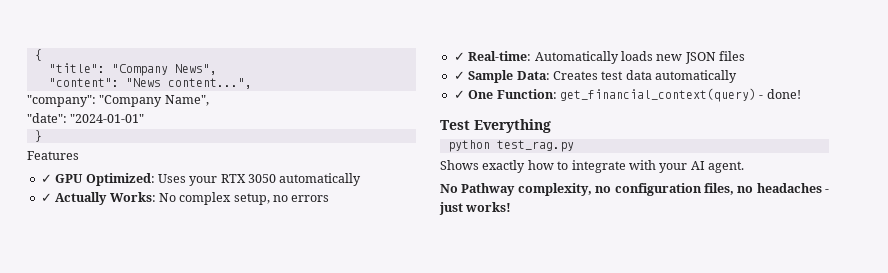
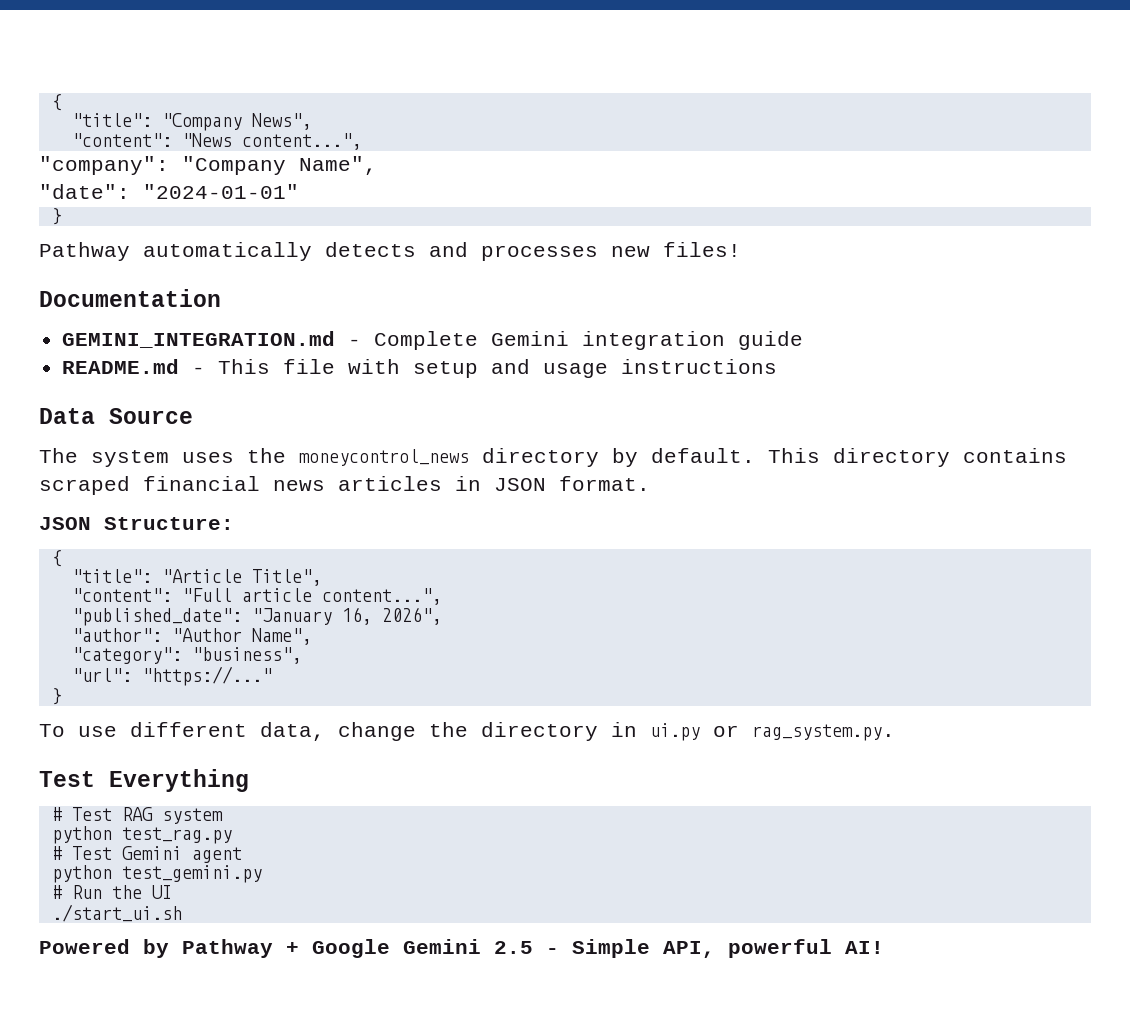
[27,151,79,160] [40,173,362,186] [40,192,330,205] [453,51,745,64] [453,70,737,83] [453,88,801,102] [440,119,551,133] [447,140,574,152] [440,160,744,173] [440,183,829,196] [439,202,512,215] Features // ✓ GPU Optimized: Uses your RTX 3050 automatically // ✓ Actually Works: No complex setup, no errors // ✓ Real-time: Automatically loads new JSON files // ✓ Sample Data: Creates test data automatically // ✓ One Function: get_financial_context(query) - done! // Test Everything // python test_rag.py // Shows exactly how to integrate with your AI agent. // No Pathway complexity, no configuration files, no headaches - just works! -> [39,242,741,261] [39,289,221,307] [62,331,804,350] [62,359,778,378] [39,408,193,424] [39,448,1067,467] [39,476,650,495] [39,517,234,530] [51,550,62,567] [71,569,322,586] [71,588,442,605] [71,607,442,626] [71,628,312,645] [71,647,302,664] [71,666,272,686] [51,688,62,705] [39,722,895,741] [39,769,249,792] [51,807,223,824] [51,826,232,844] [51,846,242,863] [51,865,262,883] [51,885,172,899] [51,904,182,922] [39,939,884,958] Pathway automatically detects and processes new files! // Documentation // GEMINI_INTEGRATION.md - Complete Gemini integration guide // README.md - This file with setup and usage instructions // Data Source // The system uses the moneycontrol_news directory by default. This directory contains scraped financial news articles in JSON format. // JSON Structure: // { // "title": "Article Title", // "content": "Full article content...", // "published_date": "January 16, 2026", // "author": "Author Name", // "category": "business", // "url": "https://..." // } // To use different data, change the directory in ui.py or rag_system.py. // Test Everything // # Test RAG system // python test_rag.py // # Test Gemini agent // python test_gemini.py // # Run the UI // ./start_ui.sh // Powered by Pathway + Google Gemini 2.5 - Simple API, powerful AI!

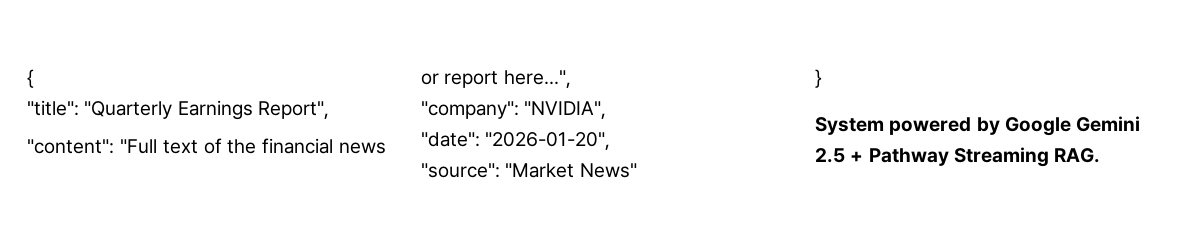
[51,94,62,111] [71,113,312,131] [71,133,362,150] { // "title": "Company News", // "content": "News content...", -> [27,69,34,88] [27,100,329,120] [27,138,386,154] [421,70,571,88] { // "title": "Quarterly Earnings Report", // "content": "Full text of the financial news or report here...",
[182,156,377,175] "Company Name", -> [524,101,607,119] "NVIDIA",
[143,184,299,199] [51,208,62,225] [39,242,741,261] [39,289,221,307] [62,331,804,350] [62,359,778,378] [39,408,193,424] [39,448,1067,467] [39,476,650,495] [39,517,234,530] [51,550,62,567] [71,569,322,586] [71,588,442,605] [71,607,442,626] [71,628,312,645] [71,647,302,664] [71,666,272,686] [51,688,62,705] [39,722,895,741] [39,769,249,792] [51,807,223,824] [51,826,232,844] [51,846,242,863] [51,865,262,883] [51,885,172,899] [51,904,182,922] [39,939,884,958] "2024-01-01" // } // Pathway automatically detects and processes new files! // Documentation // GEMINI_INTEGRATION.md - Complete Gemini integration guide // README.md - This file with setup and usage instructions // Data Source // The system uses the moneycontrol_news directory by default. This directory contains scraped financial news articles in JSON format. // JSON Structure: // { // "title": "Article Title", // "content": "Full article content...", // "published_date": "January 16, 2026", // "author": "Author Name", // "category": "business", // "url": "https://..." // } // To use different data, change the directory in ui.py or rag_system.py. // Test Everything // # Test RAG system // python test_rag.py // # Test Gemini agent // python test_gemini.py // # Run the UI // ./start_ui.sh // Powered by Pathway + Google Gemini 2.5 - Simple API, powerful AI! -> [485,132,611,150] [421,163,637,178] [815,69,822,88] [815,116,1141,136] [815,147,1101,167] "2026-01-20", // "source": "Market News" // } // System powered by Google Gemini 2.5 + Pathway Streaming RAG.

